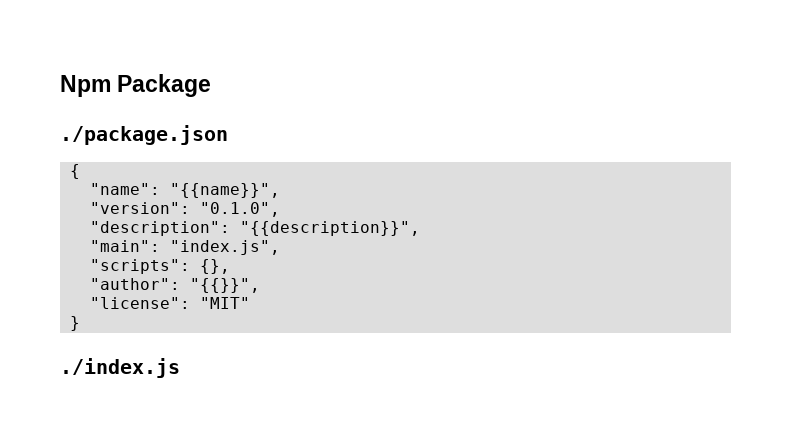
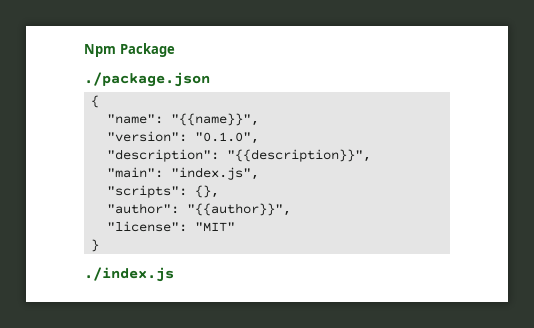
[189,278,260,293] "{{}}", -> [186,203,291,216] "{{author}}",

